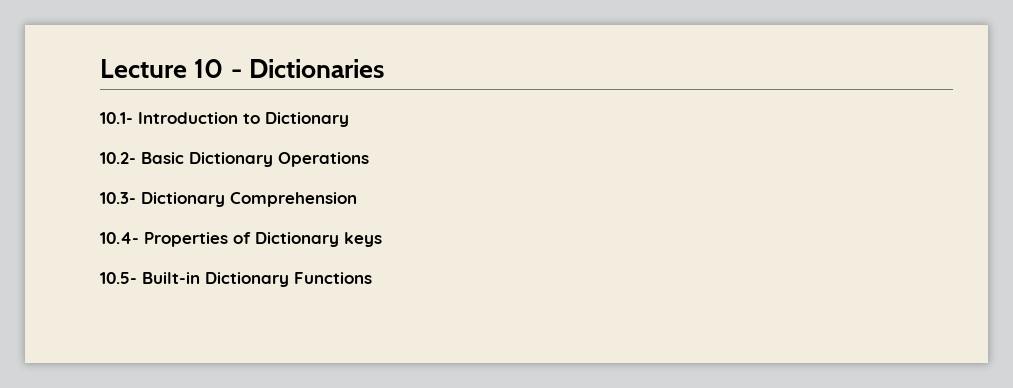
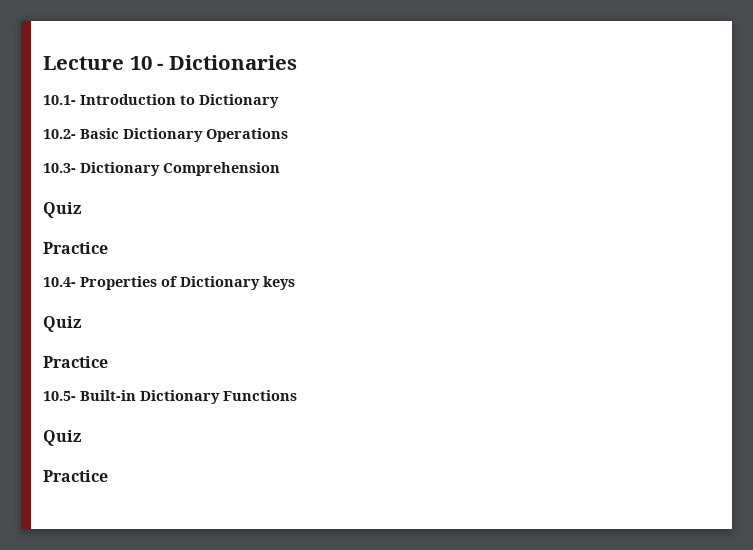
(357, 199) none -> [43,202,81,218] [43,242,108,254] // Quiz // Practice
(382, 239) none -> [43,316,81,332] [43,356,108,368] // Quiz // Practice
(372, 278) none -> [43,430,81,446] [43,470,108,482] // Quiz // Practice

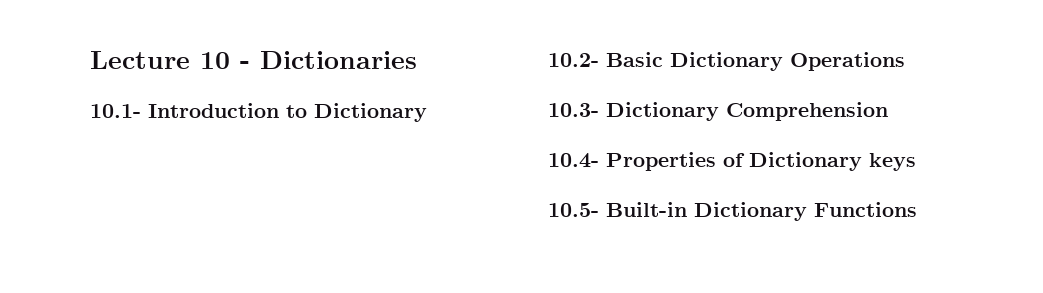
[43,202,81,218] [43,242,108,254] // Quiz // Practice -> (888, 111) none
[43,316,81,332] [43,356,108,368] // Quiz // Practice -> (916, 162) none
[43,430,81,446] [43,470,108,482] // Quiz // Practice -> (917, 209) none

